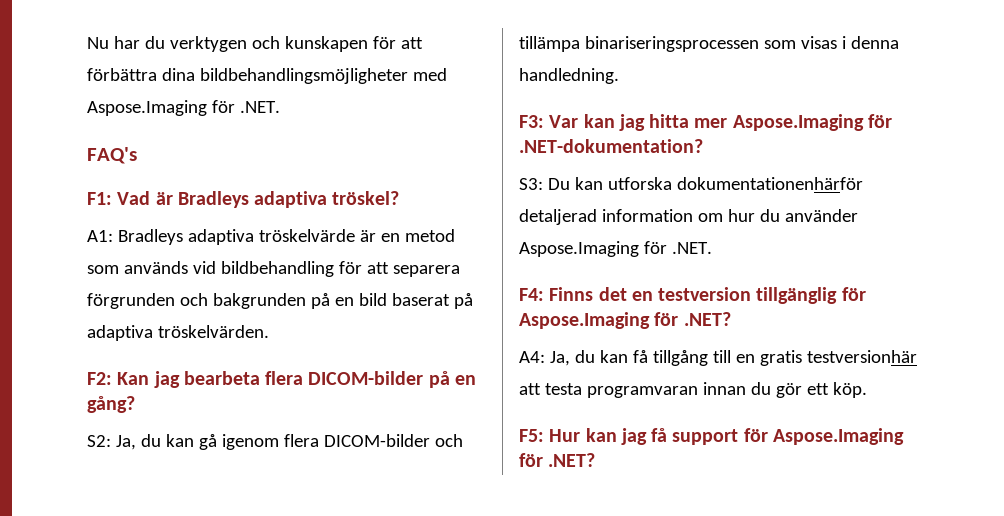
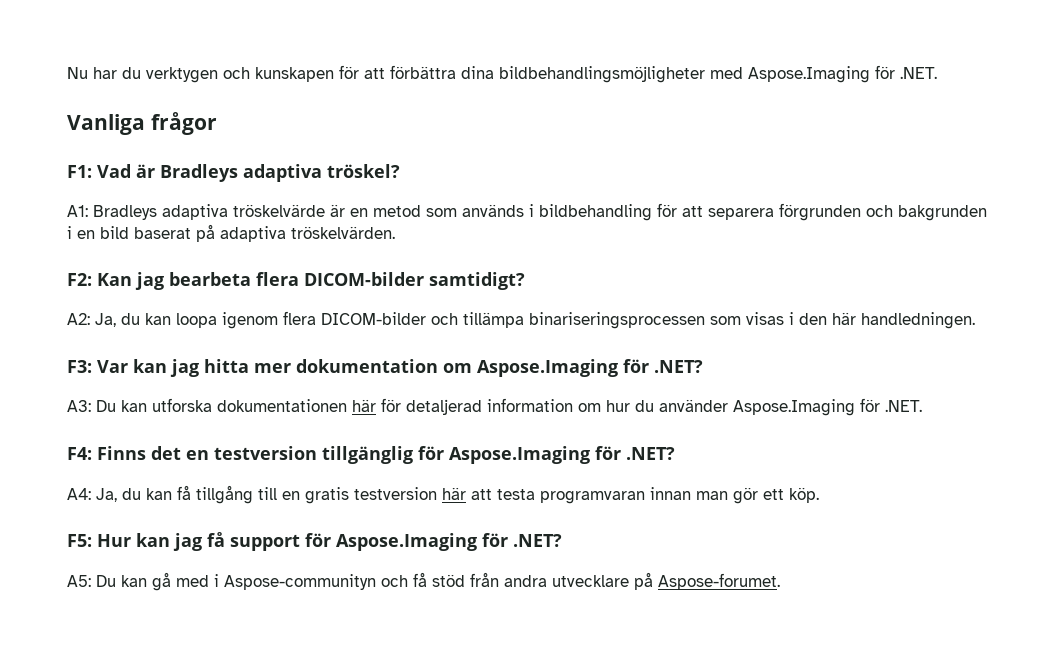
[87,147,137,164] FAQ's -> [67,112,217,135] Vanliga frågor
[192,261,216,274] vid -> [529,204,534,217] i
[310,293,330,309] på -> [67,226,72,239] i
[428,371,476,388] [87,396,135,413] [87,434,217,450] på en gång? // S2: Ja, du kan gå -> [429,272,525,290] [67,313,217,328] samtidigt? // A2: Ja, du kan loopa
[850,36,899,49] [519,68,619,84] denna handledning. -> [799,312,975,329] den här handledningen.
[732,114,892,131] [519,139,703,153] [519,177,863,190] Aspose.Imaging för .NET-dokumentation? // S3: Du kan utforska dokumentationenhärför -> [296,359,703,377] [67,398,401,412] dokumentation om Aspose.Imaging för .NET? // A3: Du kan utforska dokumentationen här för
[806,350,917,363] testversionhär -> [354,487,466,500] testversion här
[750,382,771,395] du -> [696,491,728,500] man
(596, 460) none -> [67,572,780,591] // A5: Du kan gå med i Aspose-communityn och få stöd från andra utvecklare på Aspose-forumet.

